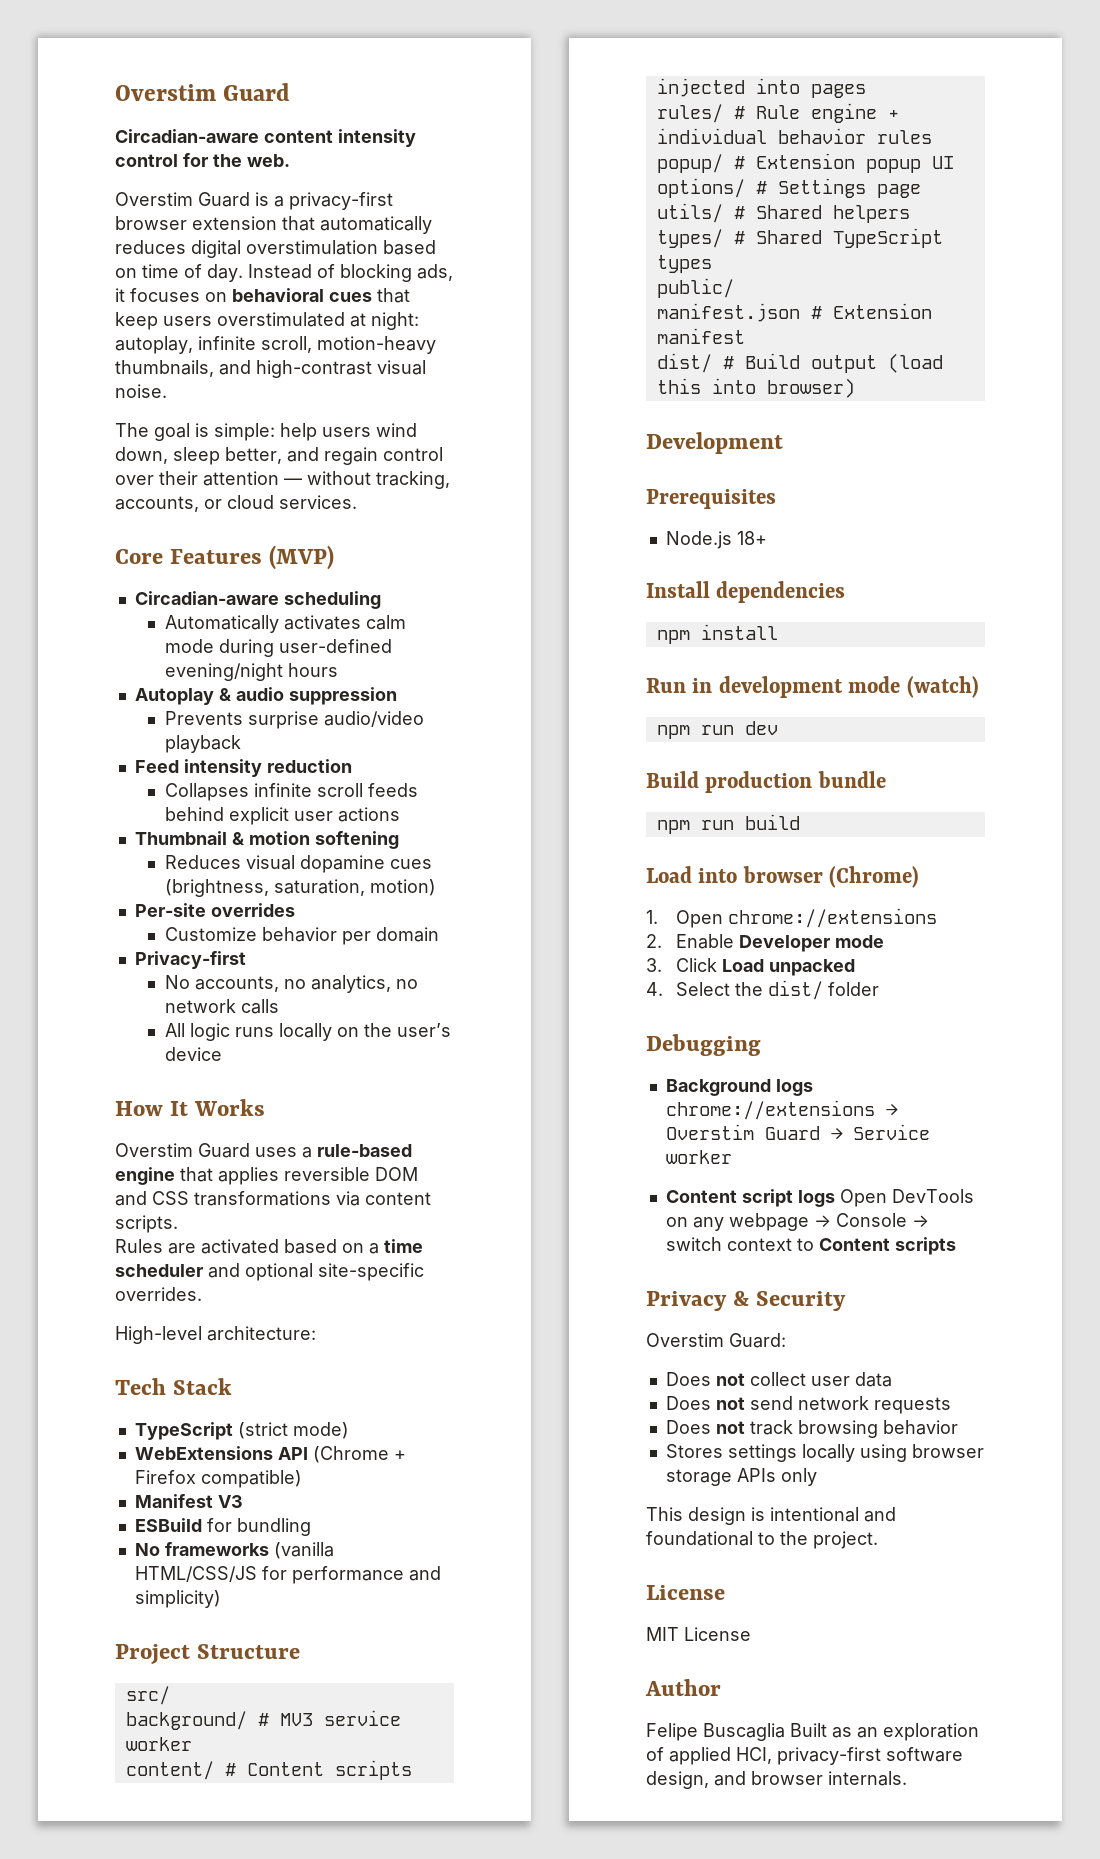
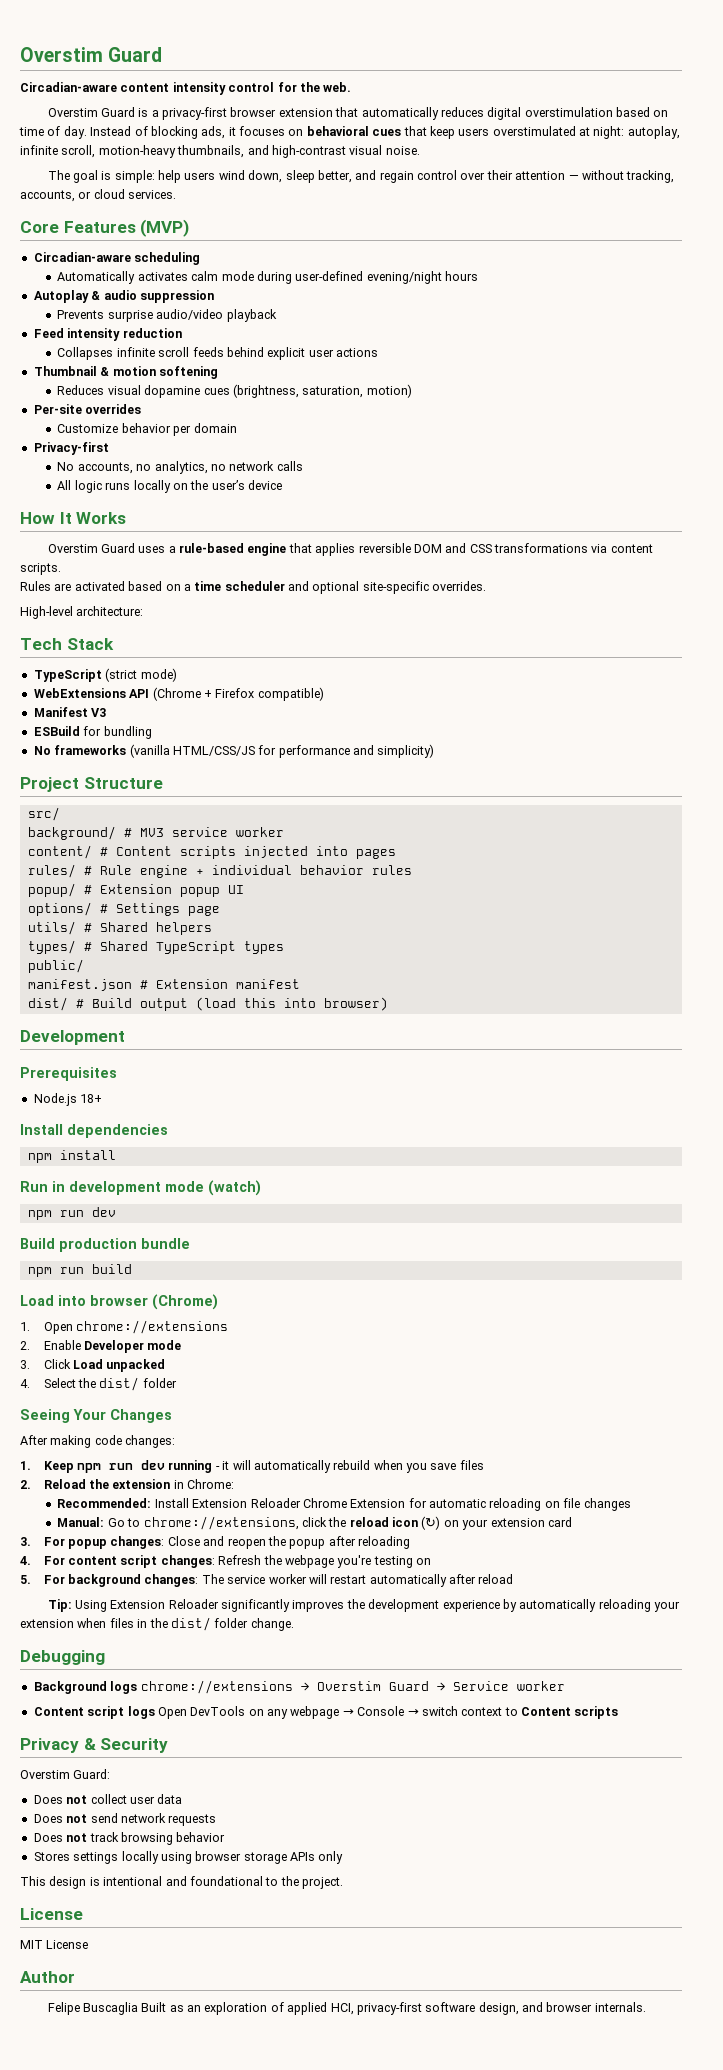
(879, 989) none -> [20,1409,172,1423] [20,1435,176,1448] [20,1460,484,1473] [20,1479,235,1489] [57,1498,631,1511] [57,1516,572,1530] [20,1536,411,1549] [20,1555,432,1568] [20,1574,514,1587] [47,1599,681,1612] [20,1617,294,1631] // Seeing Your Changes // After making code changes: // 1. Keep npm run dev running - it will automatically rebuild when you save files // 2. Reload the extension in Chrome: // Recommended: Install Extension Reloader Chrome Extension for automatic reloading on file changes // Manual: Go to chrome://extensions, click the reload icon (↻) on your extension card // 3. For popup changes: Close and reopen the popup after reloading // 4. For content script changes: Refresh the webpage you're testing on // 5. For background changes: The service worker will restart automatically after reload // Tip: Using Extension Reloader significantly improves the development experience by automatically reloading your extension when files in the dist/ folder change.

